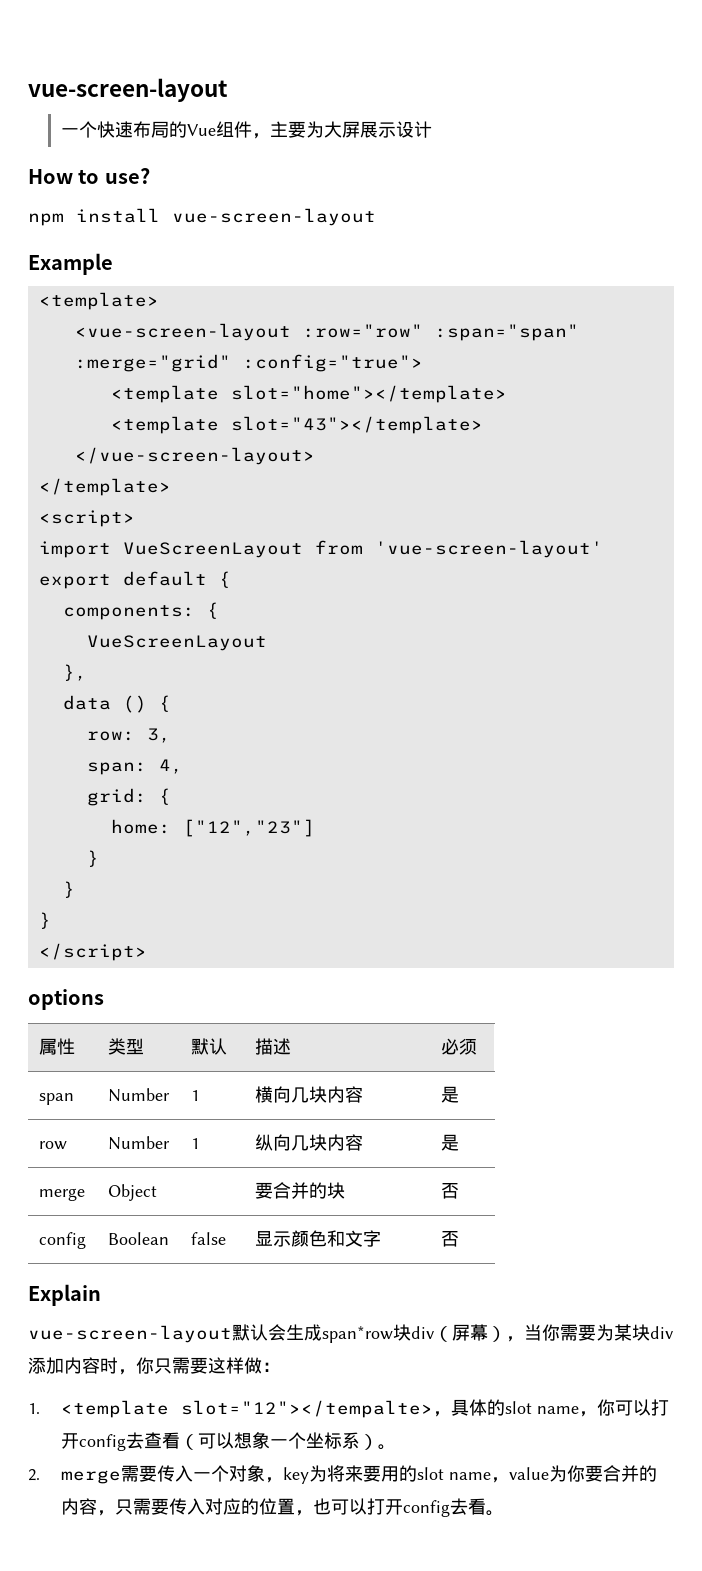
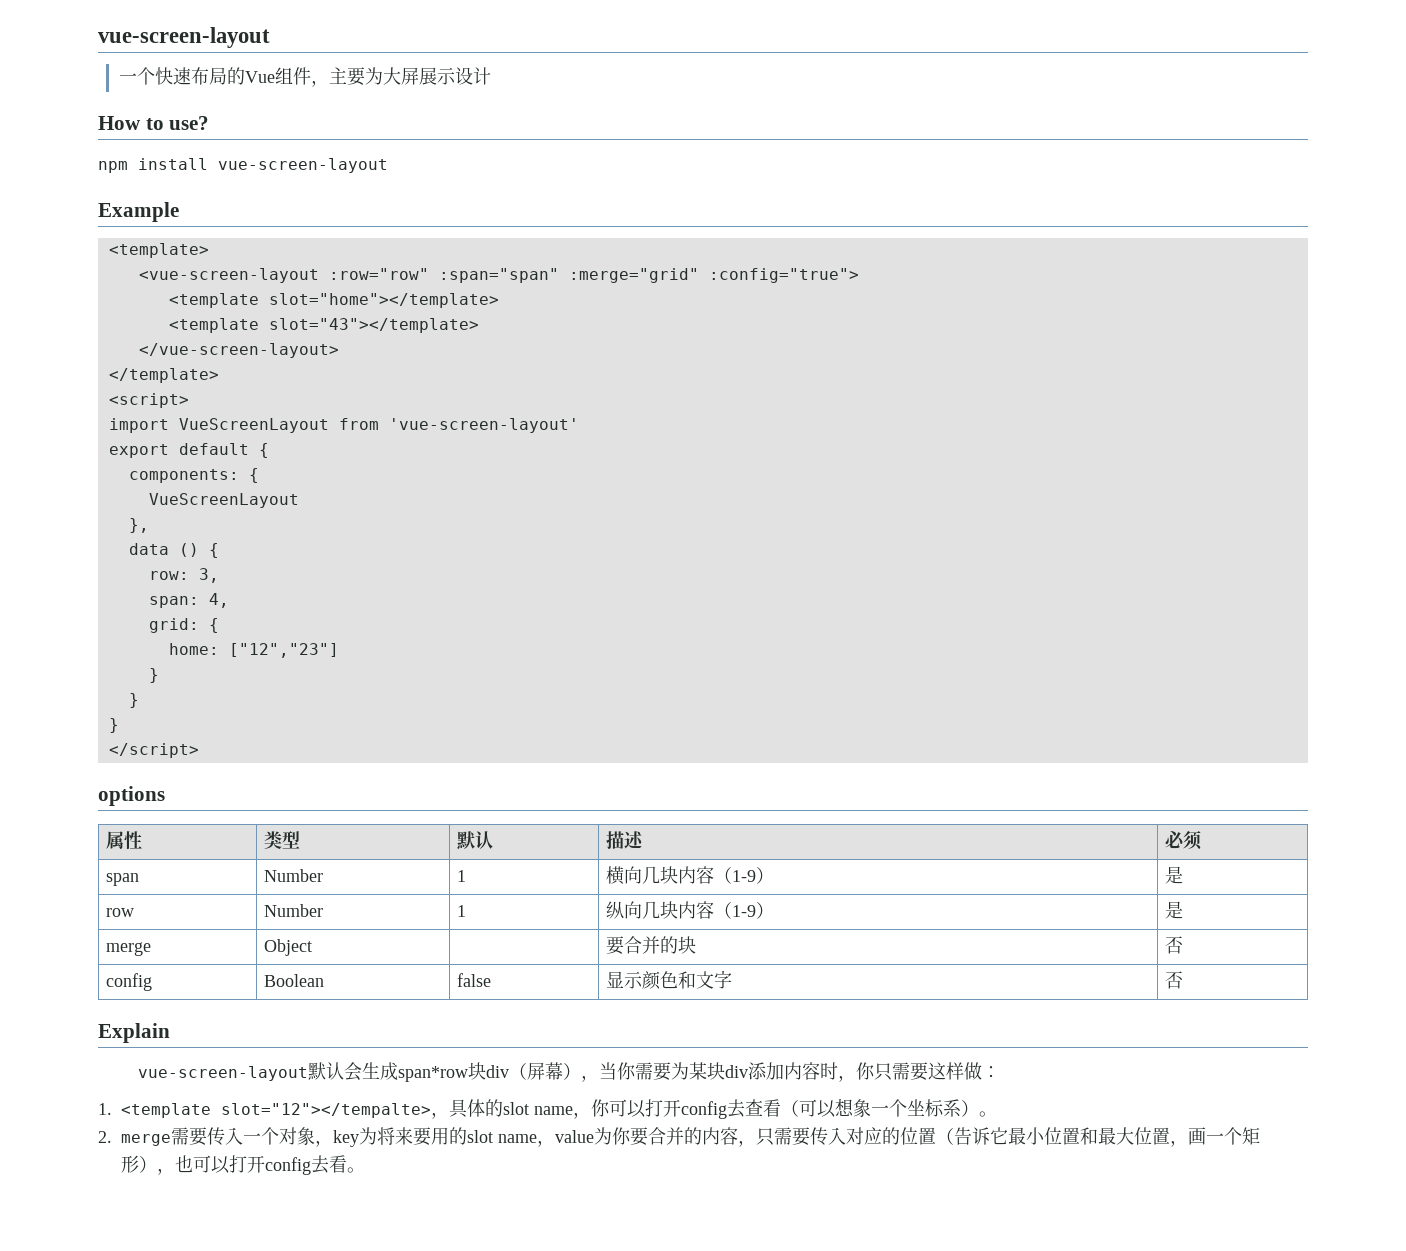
(363, 1094) none -> [714,867,775,884] （1-9）
(363, 1142) none -> [714,902,775,919] （1-9）
(295, 1506) none -> [936,1127,1260,1147] [121,1155,157,1173] （告诉它最小位置和最大位置，画一个矩形）

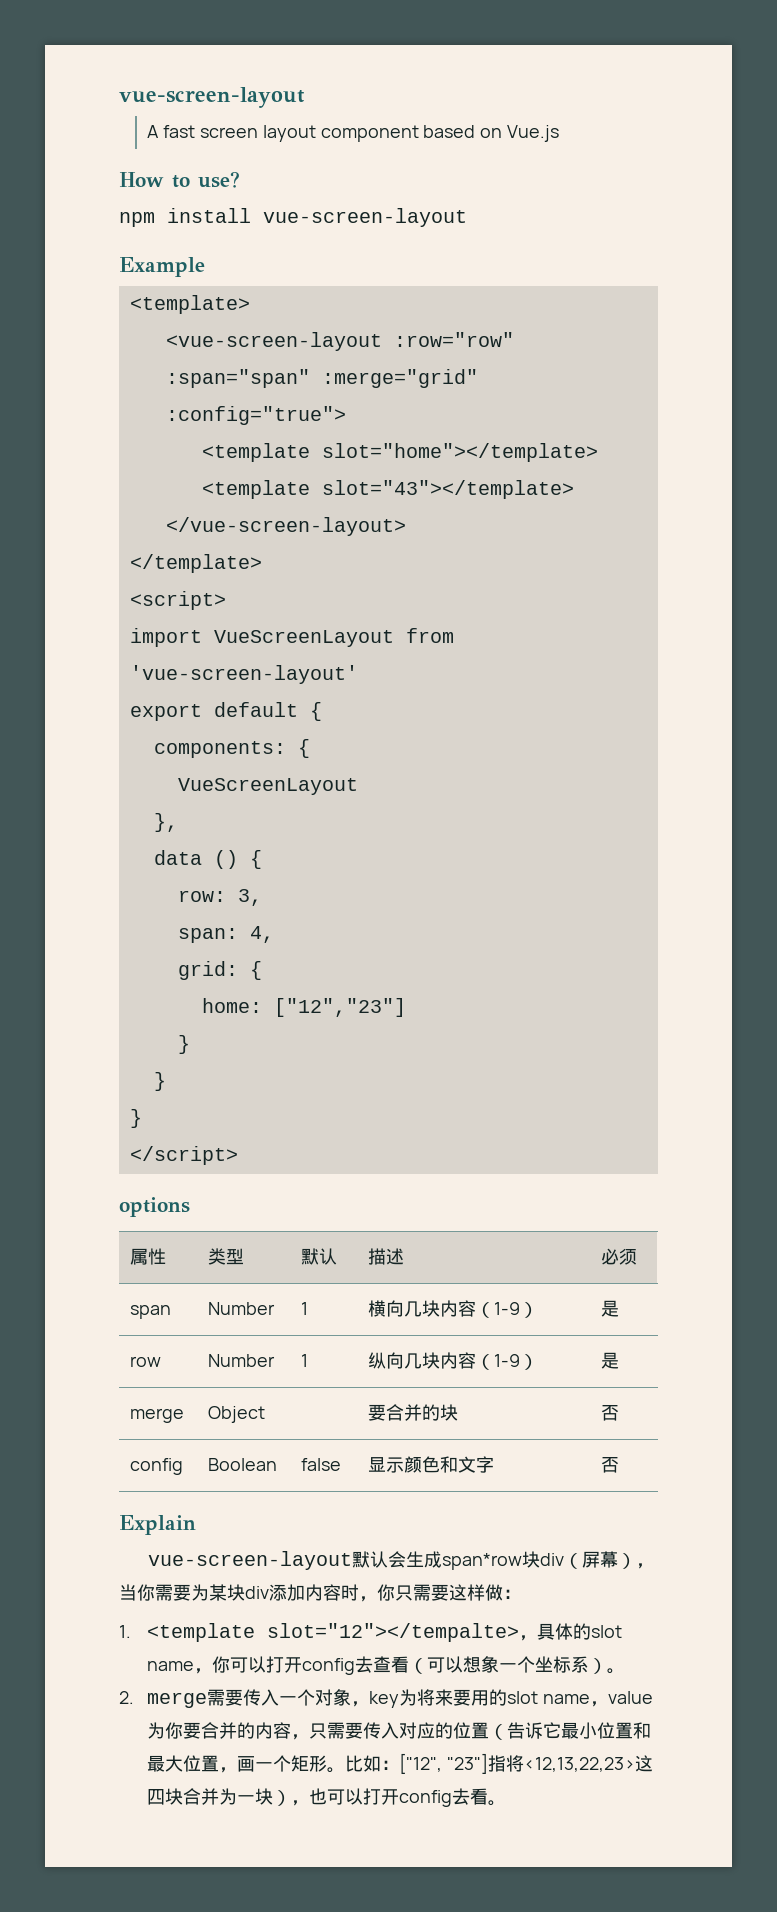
[98,27,270,48] [118,67,491,87] vue-screen-layout // 一个快速布局的Vue组件，主要为大屏展示设计 -> [119,87,305,108] [147,125,560,142] vue-screen-layout // A fast screen layout component based on Vue.js
(139, 1164) none -> [327,1753,653,1774] [147,1788,274,1805] 。比如：["12", "23"]指将<12,13,22,23>这四块合并为一块

